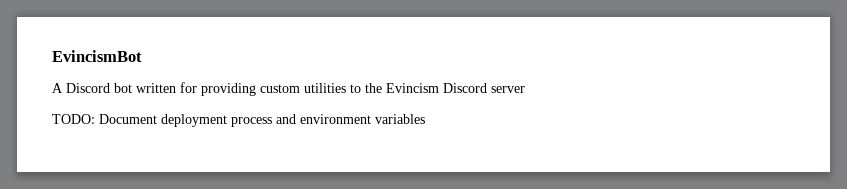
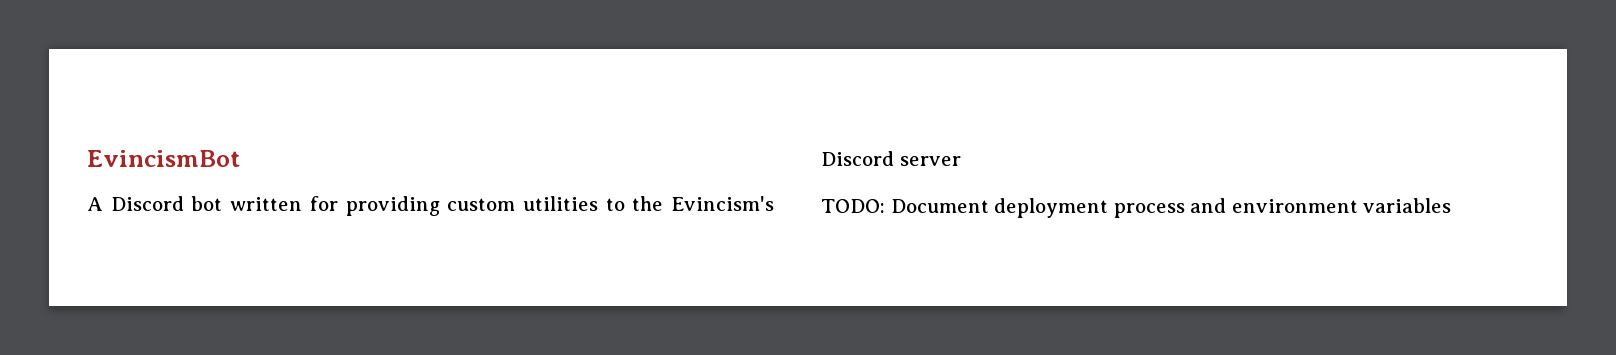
[386,83,439,93] Evincism -> [671,196,774,211] Evincism's

